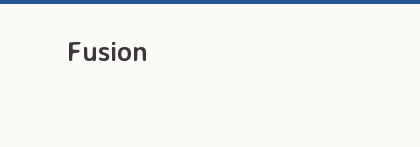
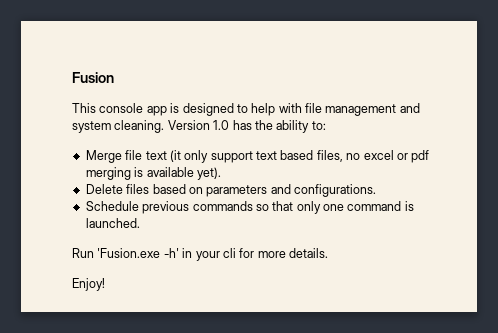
(148, 51) none -> [72,103,420,116] [72,120,326,133] [85,150,430,163] [85,167,221,180] [85,184,376,197] [85,201,414,214] [85,218,140,228] [72,248,328,261] [72,278,105,291] // This console app is designed to help with file management and system cleaning. Version 1.0 has the ability to: // Merge file text (it only support text based files, no excel or pdf merging is available yet). // Delete files based on parameters and configurations. // Schedule previous commands so that only one command is launched. // Run 'Fusion.exe -h' in your cli for more details. // Enjoy!

